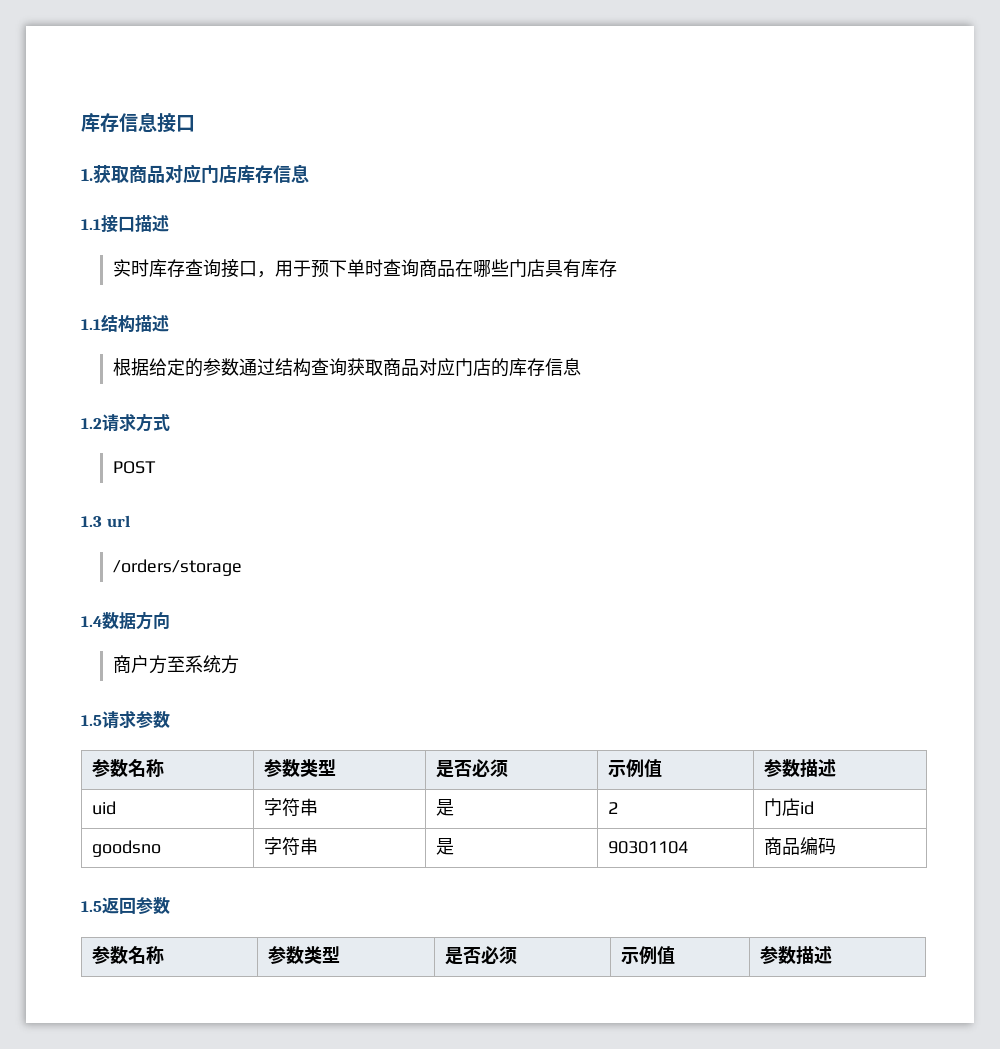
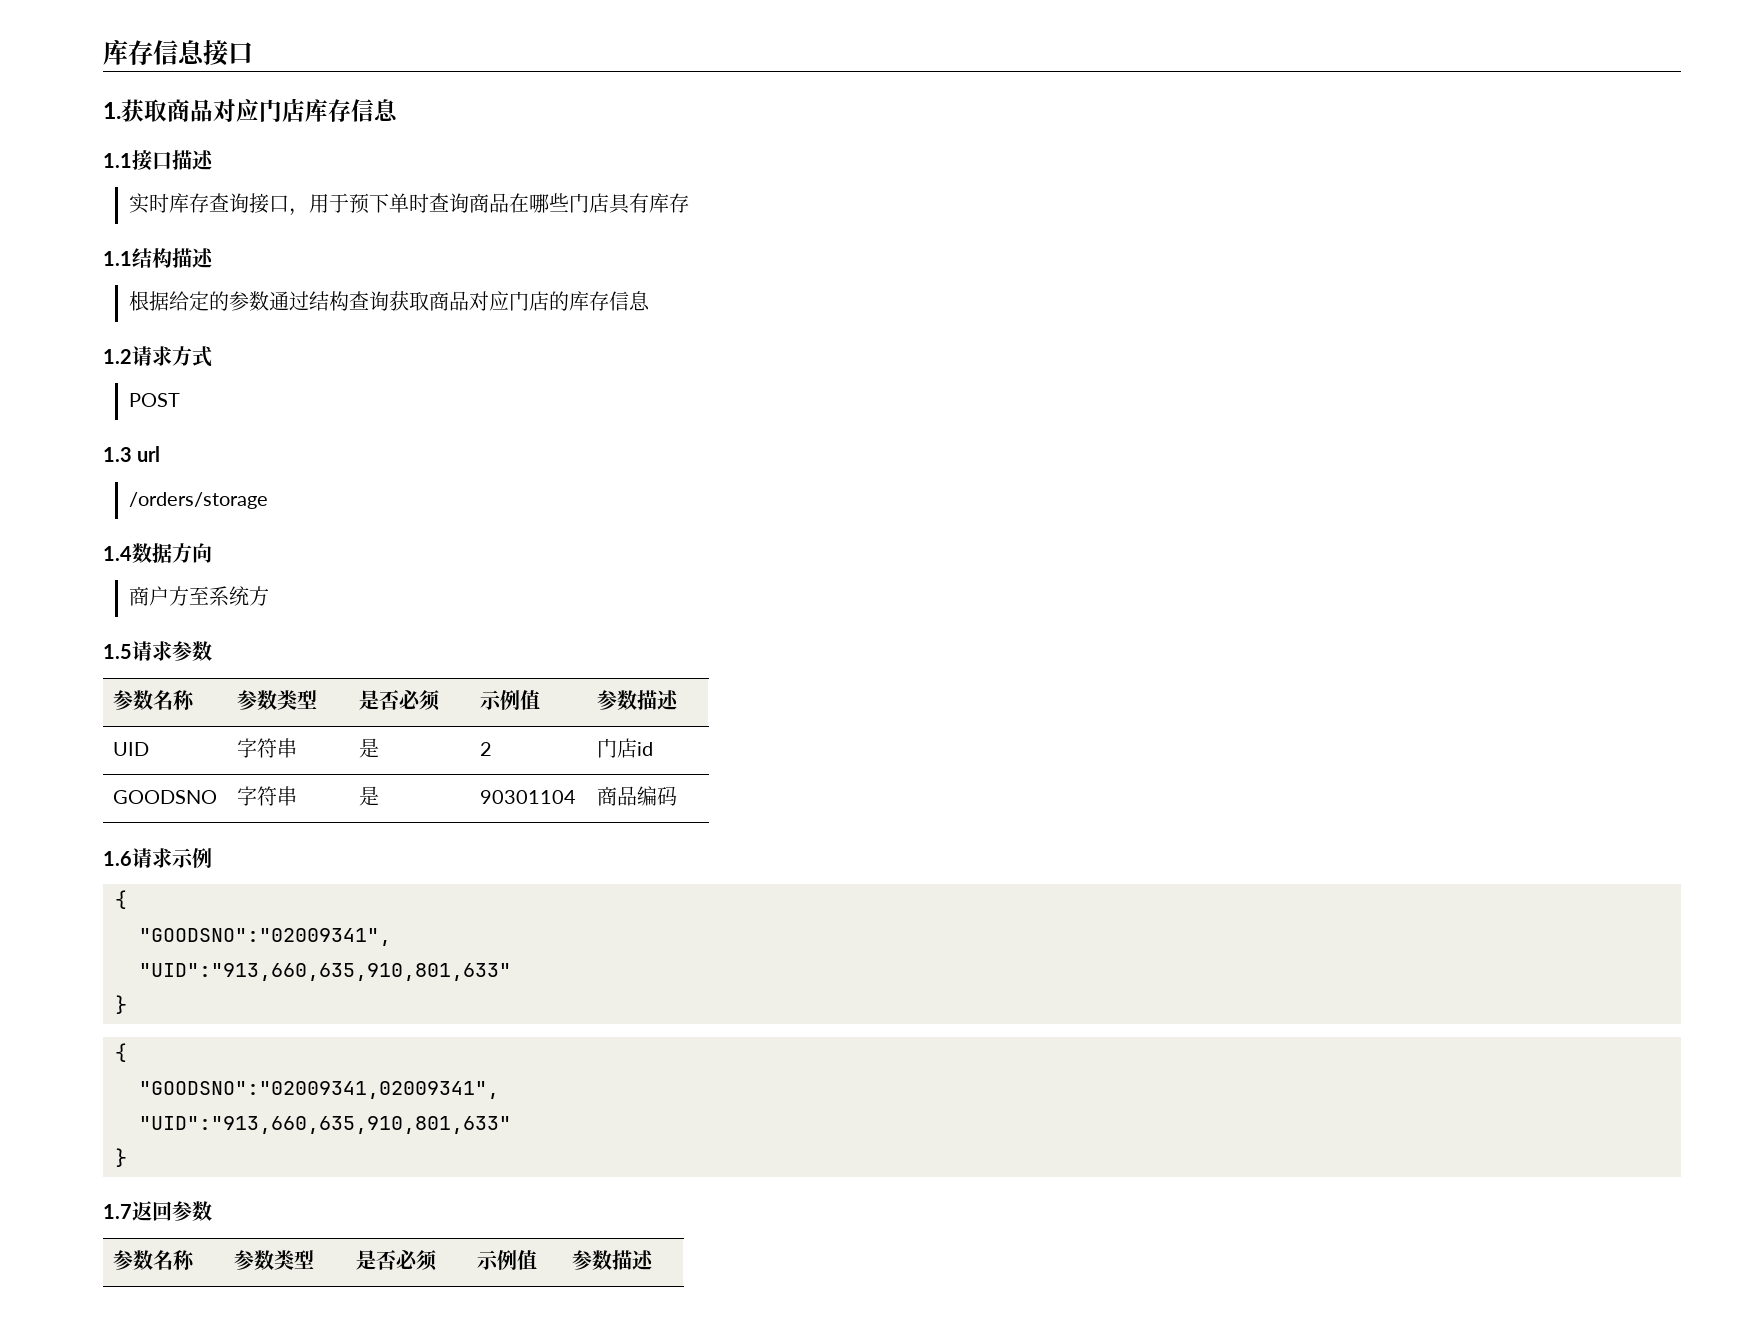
[91,801,116,815] uid -> [112,742,149,756] UID
[91,840,161,857] goodsno -> [112,790,217,804] GOODSNO
[81,901,102,912] 1.5 -> [103,847,212,868] [115,890,127,909] [139,928,391,946] [139,963,511,981] [115,995,127,1014] [115,1043,127,1062] [139,1081,499,1099] [139,1116,511,1134] [115,1148,127,1167] [103,1204,132,1219] 1.6请求示例 // { // "GOODSNO":"02009341", // "UID":"913,660,635,910,801,633" // } // { // "GOODSNO":"02009341,02009341", // "UID":"913,660,635,910,801,633" // } // 1.7

